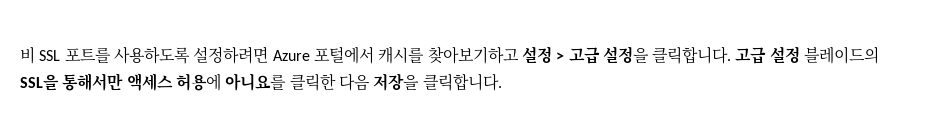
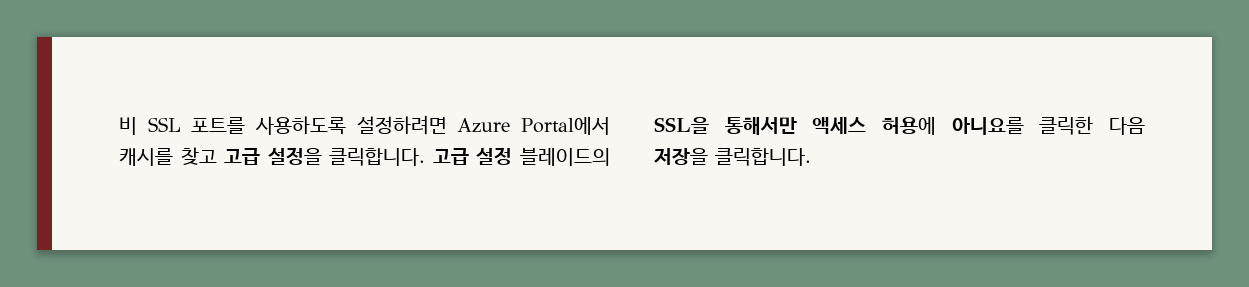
[313,46,565,64] 포털에서 캐시를 찾아보기하고 설정 > -> [521,117,610,135] [119,147,217,166] Portal에서 캐시를 찾고

